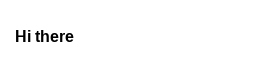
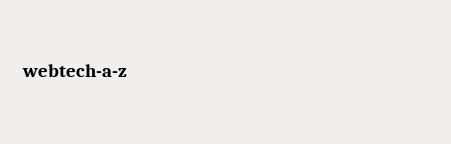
[15,30,75,42] Hi there -> [22,64,127,77] webtech-a-z

